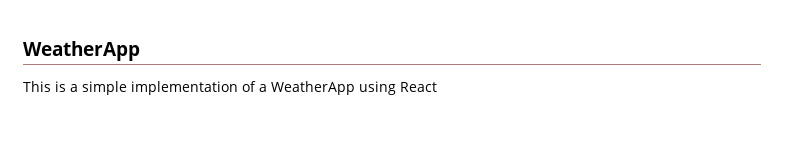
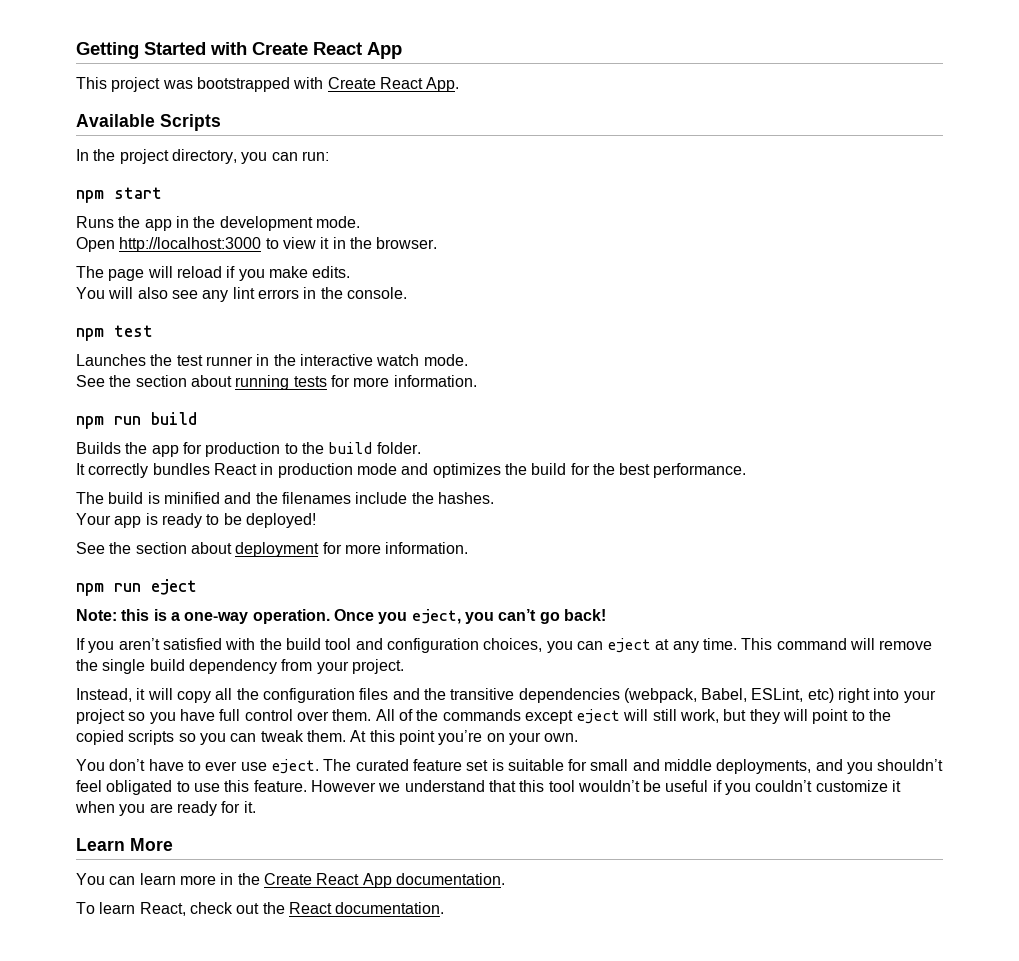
[23,41,140,61] [23,81,437,95] WeatherApp // This is a simple implementation of a WeatherApp using React -> [76,42,402,59] [76,77,460,92] [76,114,221,131] [76,149,329,164] [76,187,162,203] [76,216,360,231] [76,237,438,252] [76,266,351,281] [76,287,407,302] [76,325,153,341] [76,354,468,366] [76,375,477,390] [76,412,197,429] [76,442,421,457] [76,463,747,478] [76,492,494,504] [76,513,316,528] [76,542,469,557] [76,579,197,596] [76,609,606,624] [76,638,933,653] [76,659,404,674] [76,688,936,703] [76,709,892,724] [76,730,579,745] [76,759,944,774] [76,780,902,795] [75,801,256,816] [76,838,173,851] [76,873,505,888] [76,902,445,916] Getting Started with Create React App // This project was bootstrapped with Create React App. // Available Scripts // In the project directory, you can run: // npm start // Runs the app in the development mode. // Open http://localhost:3000 to view it in the browser. // The page will reload if you make edits. // You will also see any lint errors in the console. // npm test // Launches the test runner in the interactive watch mode. // See the section about running tests for more information. // npm run build // Builds the app for production to the build folder. // It correctly bundles React in production mode and optimizes the build for the best performance. // The build is minified and the filenames include the hashes. // Your app is ready to be deployed! // See the section about deployment for more information. // npm run eject // Note: this is a one-way operation. Once you eject, you can’t go back! // If you aren’t satisfied with the build tool and configuration choices, you can eject at any time. This command will remove the single build dependency from your project. // Instead, it will copy all the configuration files and the transitive dependencies (webpack, Babel, ESLint, etc) right into your project so you have full control over them. All of the commands except eject will still work, but they will point to the copied scripts so you can tweak them. At this point you’re on your own. // You don’t have to ever use eject. The curated feature set is suitable for small and middle deployments, and you shouldn’t feel obligated to use this feature. However we understand that this tool wouldn’t be useful if you couldn’t customize it when you are ready for it. // Learn More // You can learn more in the Create React App documentation. // To learn React, check out the React documentation.

